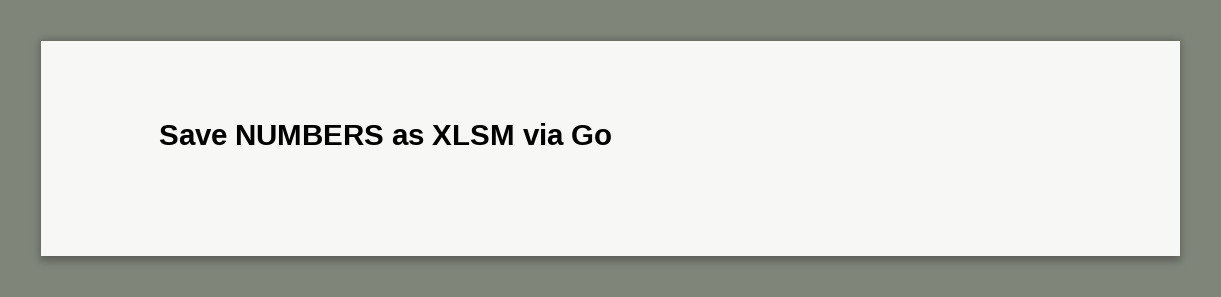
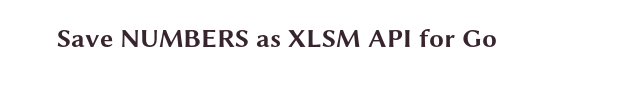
[523,123,564,145] via -> [367,29,455,47] API for

